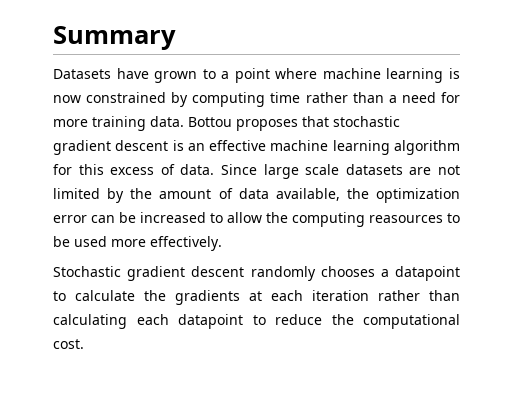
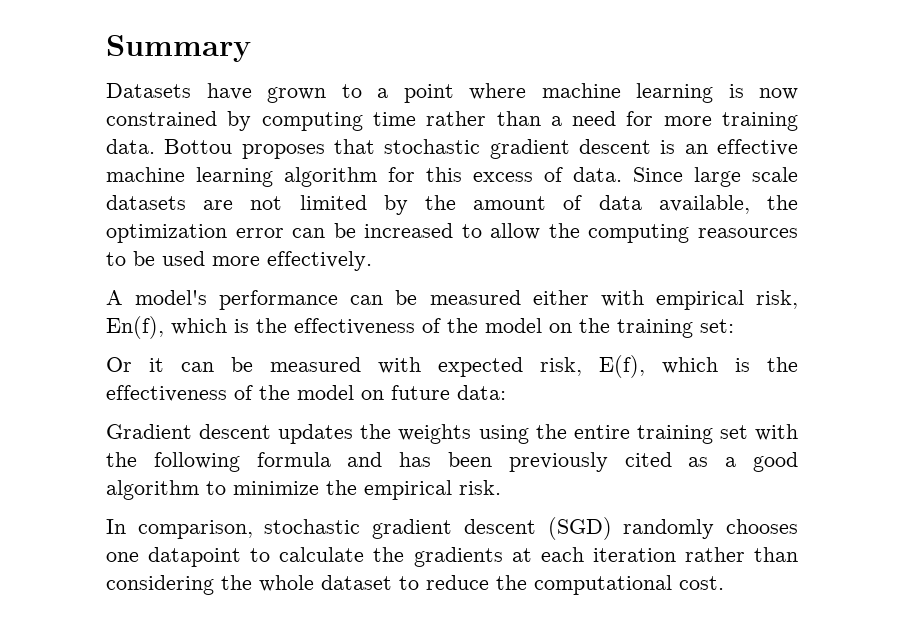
[53,266,245,281] Stochastic gradient descent -> [106,290,798,310] [106,316,734,339] [106,355,798,378] [106,385,506,402] [106,424,799,444] [106,452,798,472] [106,480,501,500] [106,517,612,540] A model's performance can be measured either with empirical risk, En(f), which is the effectiveness of the model on the training set: // Or it can be measured with expected risk, E(f), which is the effectiveness of the model on future data: // Gradient descent updates the weights using the entire training set with the following formula and has been previously cited as a good algorithm to minimize the empirical risk. // In comparison, stochastic gradient descent (SGD)
[380,269,389,277] a -> [106,552,139,562] one
[53,314,243,329] calculating each datapoint -> [106,575,392,595] considering the whole dataset

